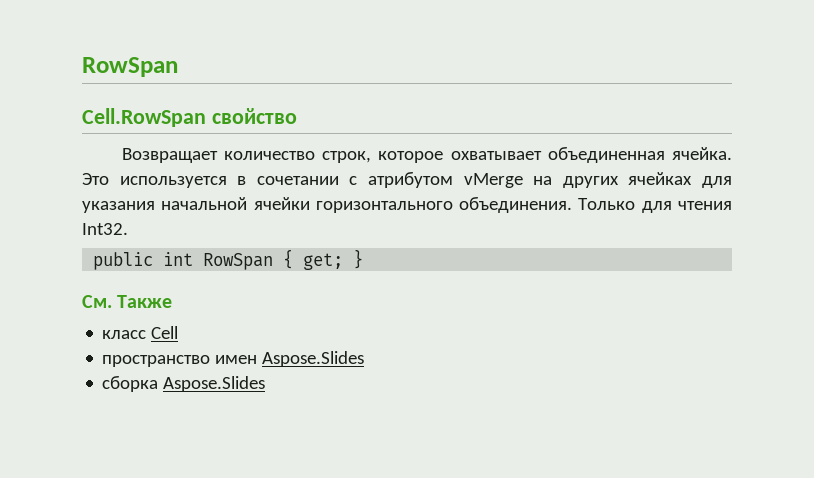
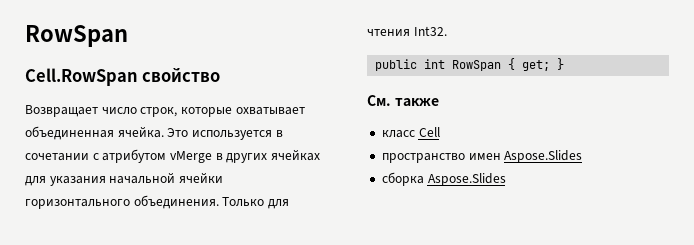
[224,151,444,163] количество строк, которое -> [101,107,232,117] число строк, которые
[533,176,553,185] на -> [215,153,223,160] в
[117,295,173,308] Также -> [394,98,439,106] также

